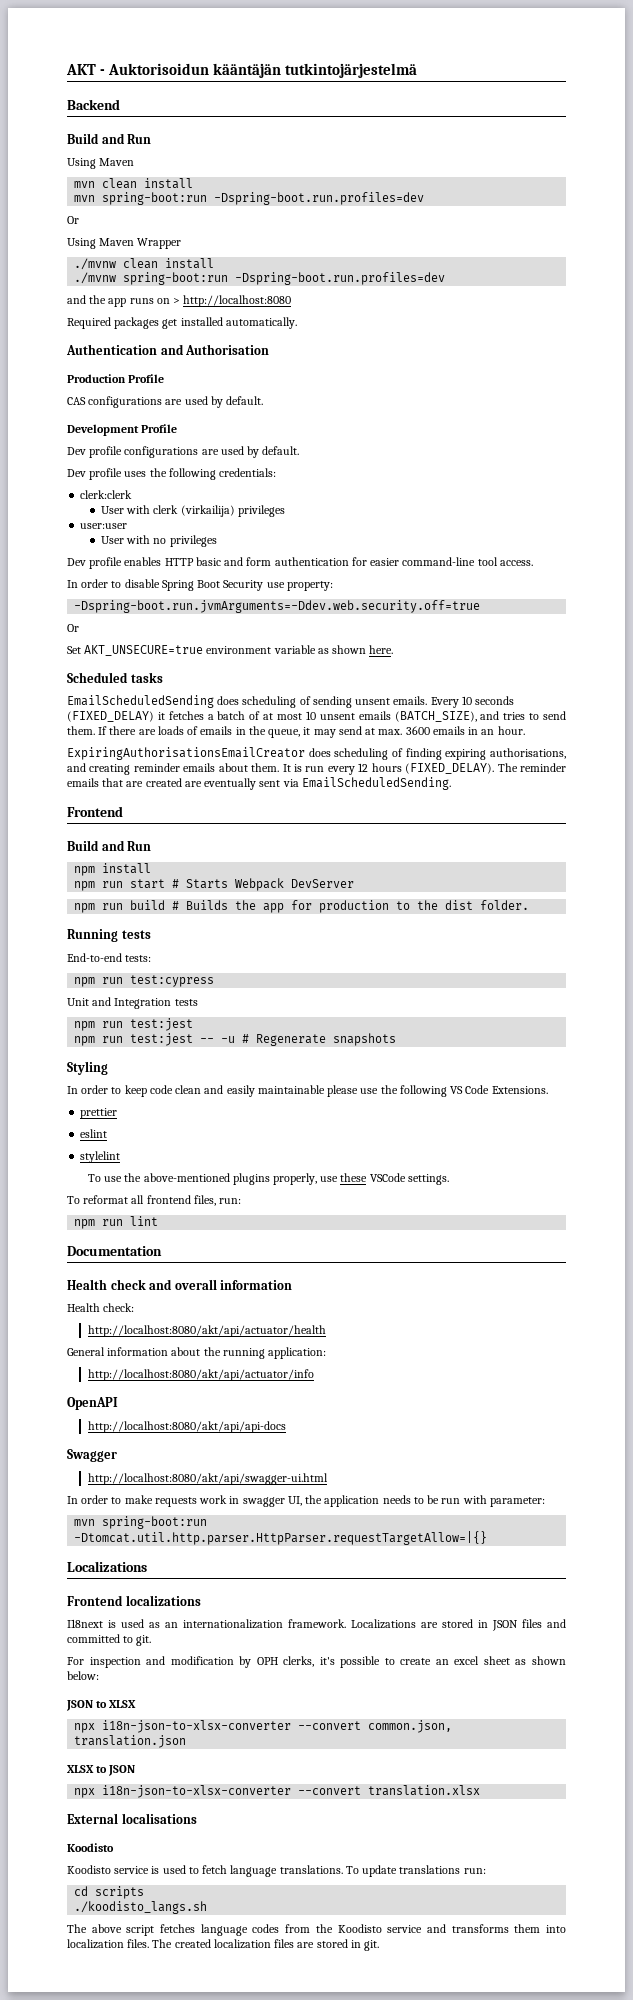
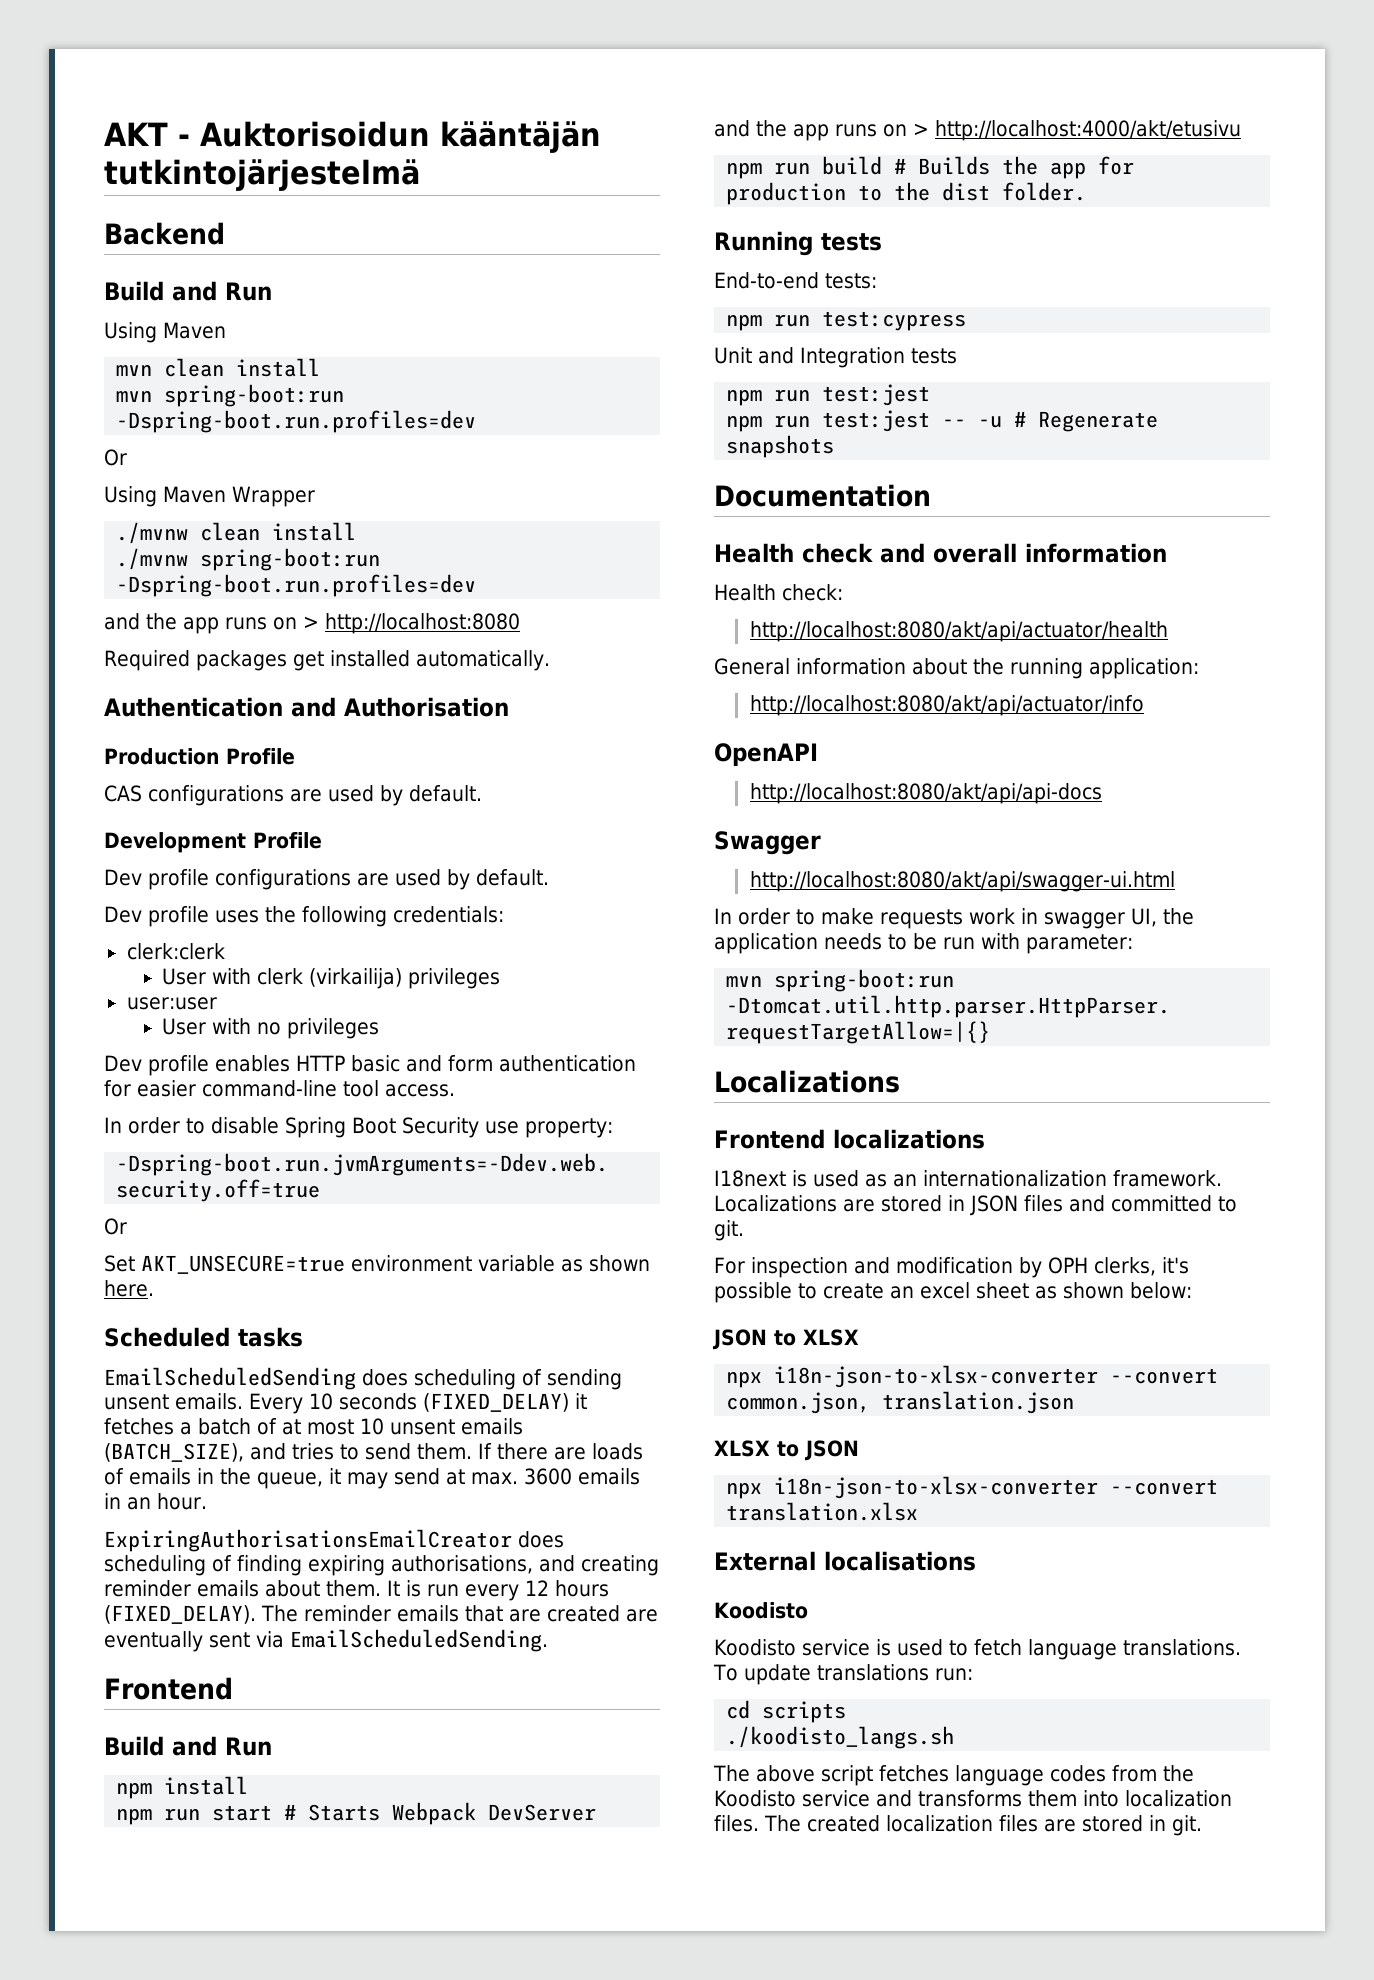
(355, 883) none -> [714,120,1241,141] // and the app runs on > http://localhost:4000/akt/etusivu
[67,1061,108,1075] [67,1085,548,1097] [80,1108,118,1119] [80,1129,108,1138] [80,1151,121,1163] [87,1173,449,1185] [67,1195,242,1206] [74,1216,159,1229] // Styling // In order to keep code clean and easily maintainable please use the following VS Code Extensions. // prettier // eslint // stylelint // To use the above-mentioned plugins properly, use these VSCode settings. // To reformat all frontend files, run: // npm run lint -> (835, 446) none

